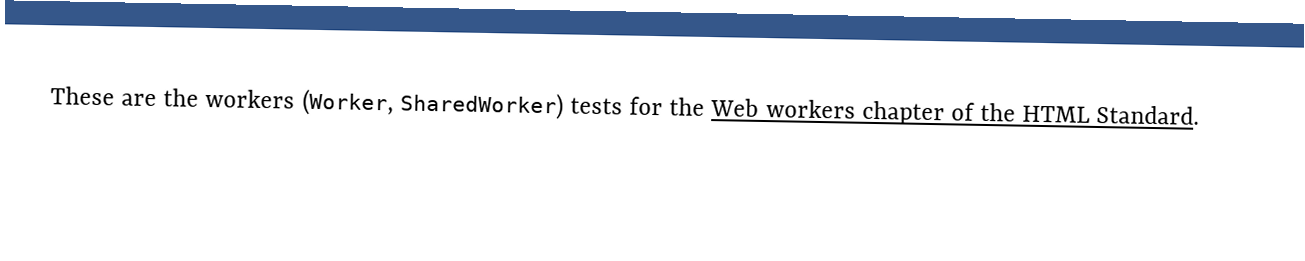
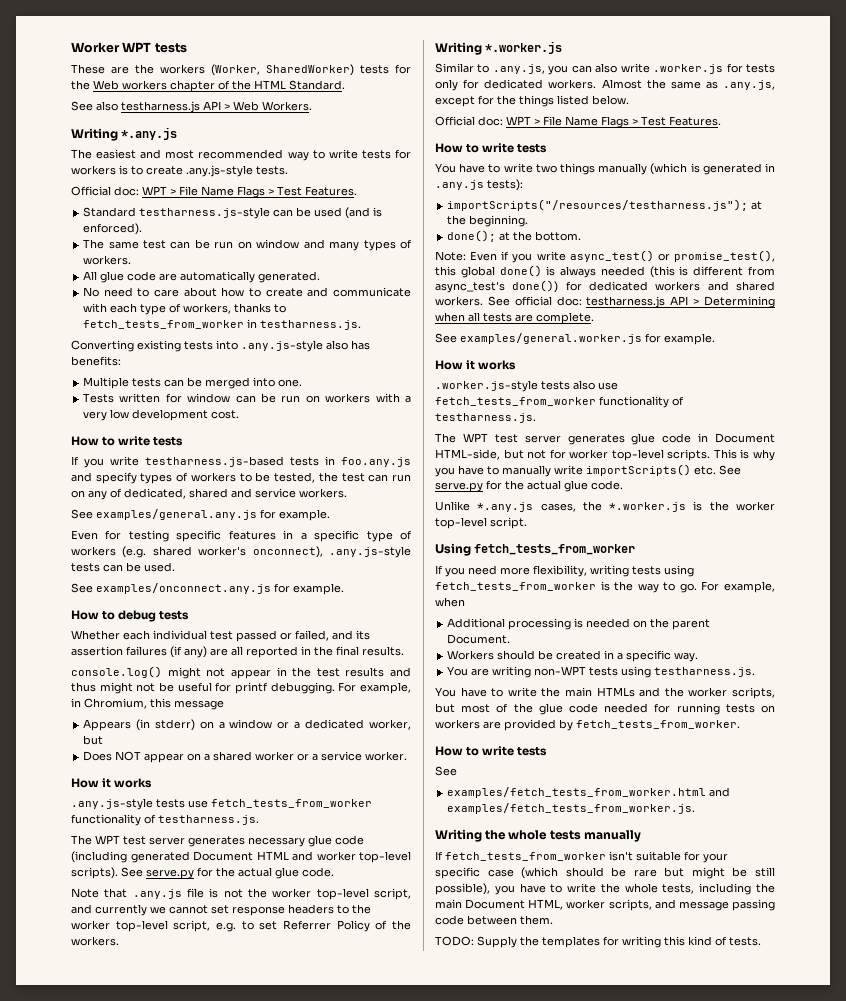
(50, 96) none -> [71,42,187,53] Worker WPT tests //
(1201, 114) none -> [71,101,312,113] [71,127,178,141] [71,149,411,161] [71,165,288,177] [71,186,357,198] [83,207,383,219] [83,223,143,235] [83,239,412,251] [83,255,132,265] [83,271,321,283] [83,287,412,297] [83,303,287,315] [83,319,362,330] [71,340,370,352] [71,356,121,366] [83,377,303,389] [83,393,411,403] [83,409,240,421] [71,436,184,446] [71,456,411,468] [71,472,412,484] [71,488,347,500] [71,509,330,521] [71,530,413,542] [71,546,411,558] [71,562,175,572] [71,583,344,595] [71,610,190,622] [71,630,370,642] [71,646,404,658] [71,666,411,679] [71,682,411,694] [71,698,224,710] [83,719,411,731] [83,735,104,745] [83,751,408,763] [71,778,153,788] [71,798,372,810] [71,814,259,826] [71,835,364,847] [71,851,411,863] [71,867,334,879] [71,888,412,900] [71,904,371,916] [71,920,411,932] [71,936,119,946] [435,41,563,55] [435,63,775,75] [435,79,775,91] [435,95,629,107] [435,116,721,128] [435,143,548,153] [435,163,775,175] [435,179,523,191] [447,199,763,211] [447,215,529,227] [447,230,582,242] [435,250,775,263] [435,265,775,278] [435,280,775,293] [435,296,775,308] [435,312,594,324] [435,333,715,345] [435,360,517,370] [435,380,618,392] [435,396,684,408] [435,413,536,423] [435,433,775,445] [435,449,775,461] [435,464,741,477] [435,480,623,492] [435,501,775,512] [435,517,527,529] [435,543,636,556] [435,565,694,577] [435,581,775,593] [435,597,465,607] [447,618,711,630] [447,634,511,644] [447,650,699,662] [447,666,756,678] [435,687,775,699] [435,703,775,715] [435,719,740,731] [435,746,548,756] [435,766,457,776] [447,787,731,798] [447,803,696,814] [435,829,641,842] [435,851,728,863] [435,867,775,879] [435,883,775,895] [435,899,775,911] [435,915,553,925] [435,936,761,948] // See also testharness.js API > Web Workers. // Writing *.any.js // The easiest and most recommended way to write tests for workers is to create .any.js-style tests. // Official doc: WPT > File Name Flags > Test Features. // Standard testharness.js-style can be used (and is enforced). // The same test can be run on window and many types of workers. // All glue code are automatically generated. // No need to care about how to create and communicate with each type of workers, thanks to fetch_tests_from_worker in testharness.js. // Converting existing tests into .any.js-style also has benefits: // Multiple tests can be merged into one. // Tests written for window can be run on workers with a very low development cost. // How to write tests // If you write testharness.js-based tests in foo.any.js and specify types of workers to be tested, the test can run on any of dedicated, shared and service workers. // See examples/general.any.js for example. // Even for testing specific features in a specific type of workers (e.g. shared worker's onconnect), .any.js-style tests can be used. // See examples/onconnect.any.js for example. // How to debug tests // Whether each individual test passed or failed, and its assertion failures (if any) are all reported in the final results. // console.log() might not appear in the test results and thus might not be useful for printf debugging. For example, in Chromium, this message // Appears (in stderr) on a window or a dedicated worker, but // Does NOT appear on a shared worker or a service worker. // How it works // .any.js-style tests use fetch_tests_from_worker functionality of testharness.js. // The WPT test server generates necessary glue code (including generated Document HTML and worker top-level scripts). See serve.py for the actual glue code. // Note that .any.js file is not the worker top-level script, and currently we cannot set response headers to the worker top-level script, e.g. to set Referrer Policy of the workers. // Writing *.worker.js // Similar to .any.js, you can also write .worker.js for tests only for dedicated workers. Almost the same as .any.js, except for the things listed below. // Official doc: WPT > File Name Flags > Test Features. // How to write tests // You have to write two things manually (which is generated in .any.js tests): // importScripts("/resources/testharness.js"); at the beginning. // done(); at the bottom. // Note: Even if you write async_test() or promise_test(), this global done() is always needed (this is different from async_test's done()) for dedicated workers and shared workers. See official doc: testharness.js API > Determining when all tests are complete. // See examples/general.worker.js for example. // How it works // .worker.js-style tests also use fetch_tests_from_worker functionality of testharness.js. // The WPT test server generates glue code in Document HTML-side, but not for worker top-level scripts. This is why you have to manually write importScripts() etc. See serve.py for the actual glue code. // Unlike *.any.js cases, the *.worker.js is the worker top-level script. // Using fetch_tests_from_worker // If you need more flexibility, writing tests using fetch_tests_from_worker is the way to go. For example, when // Additional processing is needed on the parent Document. // Workers should be created in a specific way. // You are writing non-WPT tests using testharness.js. // You have to write the main HTMLs and the worker scripts, but most of the glue code needed for running tests on workers are provided by fetch_tests_from_worker. // How to write tests // See // examples/fetch_tests_from_worker.html and examples/fetch_tests_from_worker.js. // Writing the whole tests manually // If fetch_tests_from_worker isn't suitable for your specific case (which should be rare but might be still possible), you have to write the whole tests, including the main Document HTML, worker scripts, and message passing code between them. // TODO: Supply the templates for writing this kind of tests.

